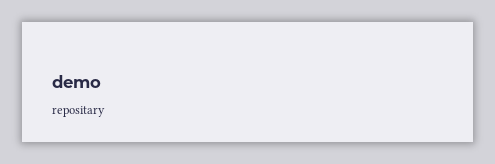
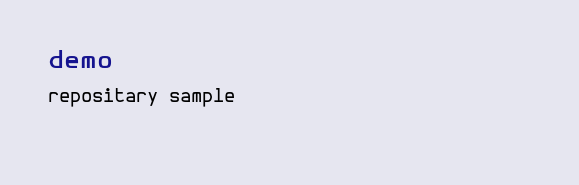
(105, 111) none -> [169,88,235,107] sample

